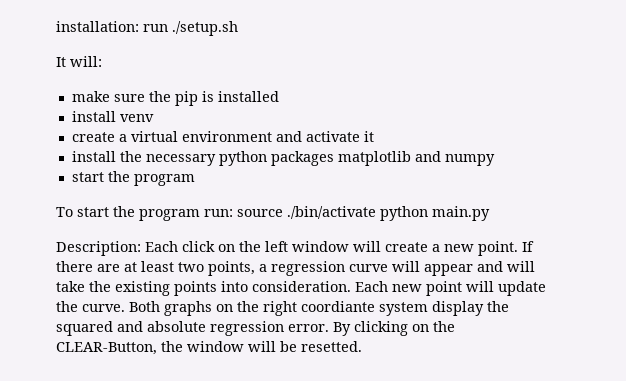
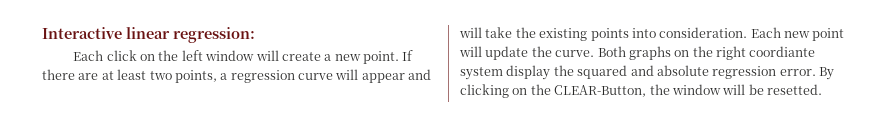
[56,21,238,36] [56,56,102,67] [71,91,279,106] [71,111,154,122] [71,131,374,142] [71,151,495,166] [71,171,195,186] [56,206,490,221] [56,241,141,256] installation: run ./setup.sh // It will: // make sure the pip is installed // install venv // create a virtual environment and activate it // install the necessary python packages matplotlib and numpy // start the program // To start the program run: source ./bin/activate python main.py // Description: -> [42,27,255,43] Interactive linear regression: //

